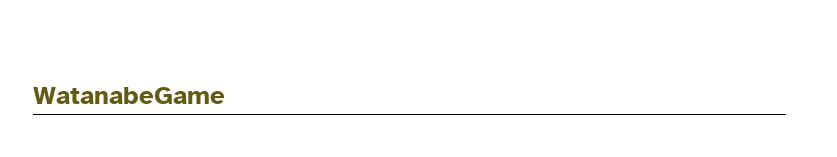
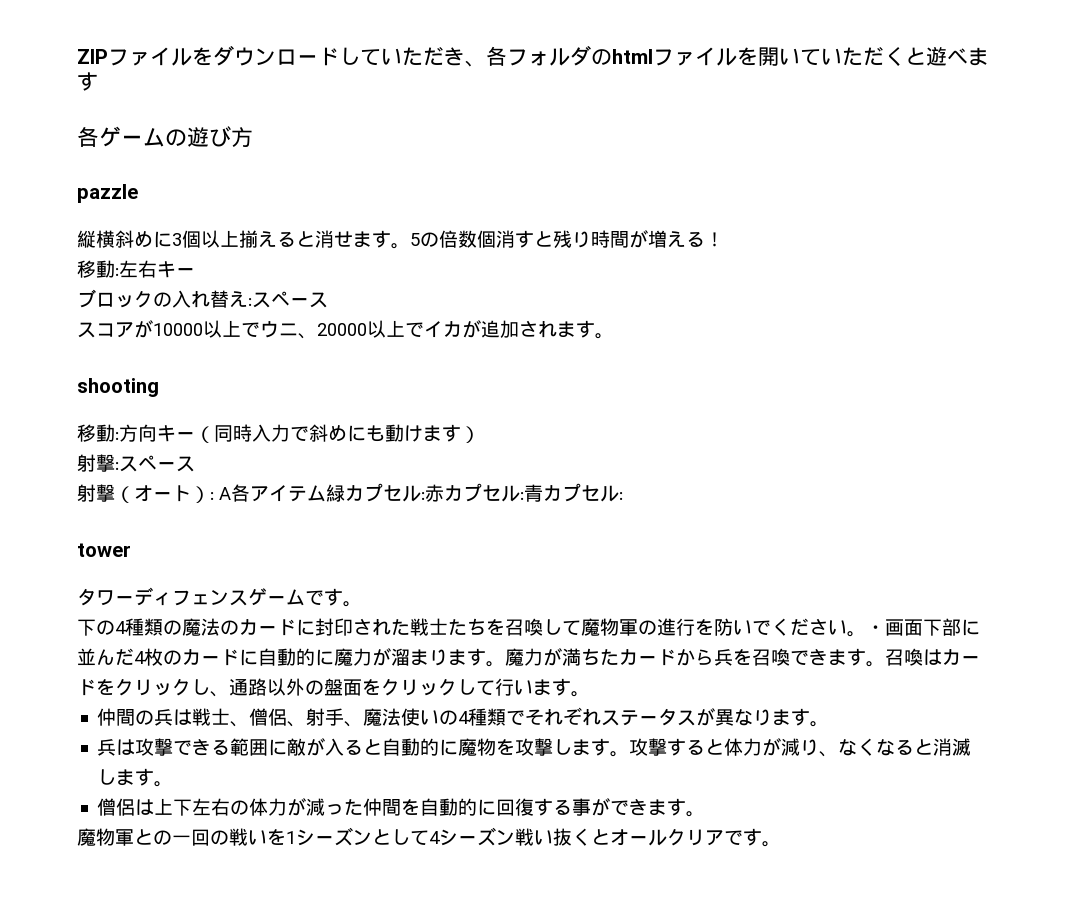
[33,87,225,104] WatanabeGame -> [77,45,989,67] [77,72,98,91] [77,126,253,147] [77,184,138,203] [77,230,724,249] [77,260,195,278] [77,289,328,308] [77,320,614,339] [77,378,159,397] [77,424,480,443] [77,454,195,472] [77,483,623,503] [77,543,131,557] [77,587,362,607] [77,618,980,637] [77,648,980,667] [77,678,590,697] [97,707,830,727] [97,738,972,757] [97,768,174,787] [97,798,706,817] [77,827,781,847] ZIPファイルをダウンロードしていただき、各フォルダのhtmlファイルを開いていただくと遊べます // 各ゲームの遊び方 // pazzle // 縦横斜めに3個以上揃えると消せます。5の倍数個消すと残り時間が増える！ // 移動:左右キー // ブロックの入れ替え:スペース // スコアが10000以上でウニ、20000以上でイカが追加されます。 // shooting // 移動:方向キー（同時入力で斜めにも動けます） // 射撃:スペース // 射撃（オート）: A各アイテム緑カプセル:赤カプセル:青カプセル: // tower // タワーディフェンスゲームです。 // 下の4種類の魔法のカードに封印された戦士たちを召喚して魔物軍の進行を防いでください。・画面下部に並んだ4枚のカードに自動的に魔力が溜まります。魔力が満ちたカードから兵を召喚できます。召喚はカードをクリックし、通路以外の盤面をクリックして行います。 // 仲間の兵は戦士、僧侶、射手、魔法使いの4種類でそれぞれステータスが異なります。 // 兵は攻撃できる範囲に敵が入ると自動的に魔物を攻撃します。攻撃すると体力が減り、なくなると消滅します。 // 僧侶は上下左右の体力が減った仲間を自動的に回復する事ができます。 // 魔物軍との一回の戦いを1シーズンとして4シーズン戦い抜くとオールクリアです。

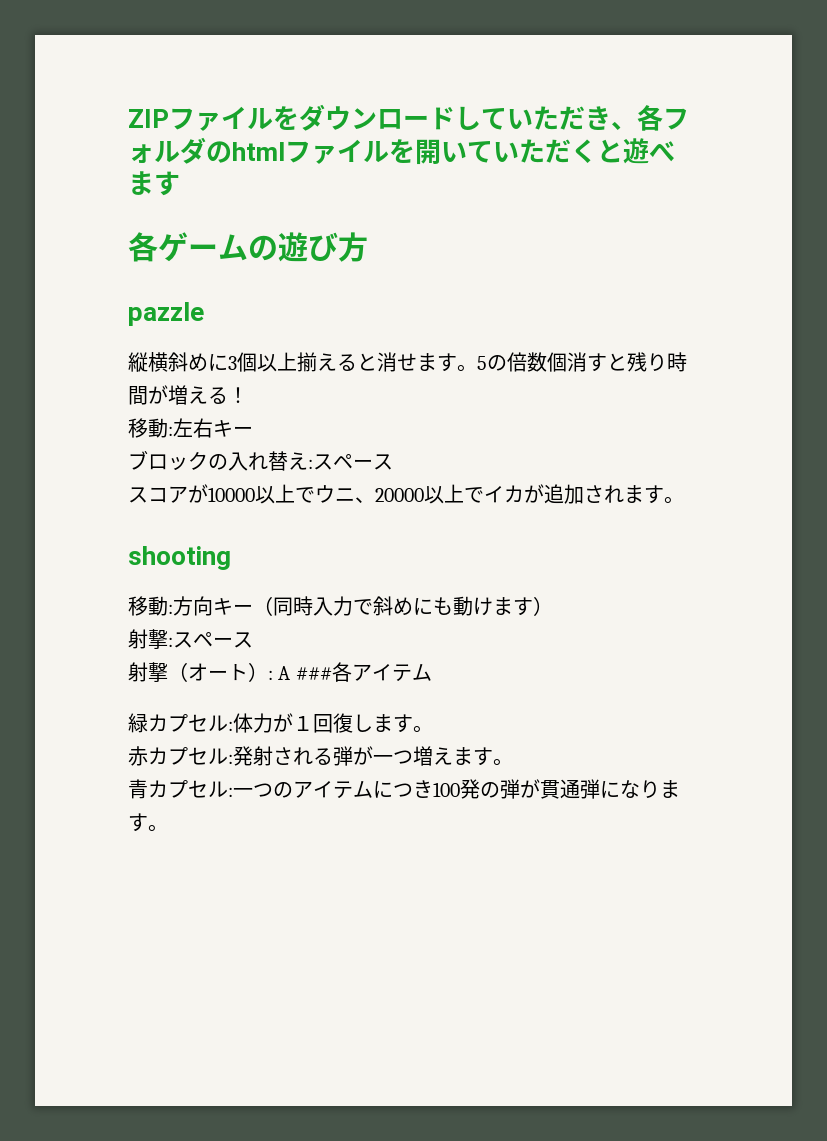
(231, 493) none -> [295,667,332,680] ###
(326, 493) none -> (432, 672) //
[425,483,623,502] [77,543,131,557] [77,587,362,607] [77,618,980,637] [77,648,980,667] [77,678,590,697] [97,707,830,727] [97,738,972,757] [97,768,174,787] [97,798,706,817] [77,827,743,846] 赤カプセル:青カプセル: // tower // タワーディフェンスゲームです。 // 下の4種類の魔法のカードに封印された戦士たちを召喚して魔物軍の進行を防いでください。・画面下部に並んだ4枚のカードに自動的に魔力が溜まります。魔力が満ちたカードから兵を召喚できます。召喚はカードをクリックし、通路以外の盤面をクリックして行います。 // 仲間の兵は戦士、僧侶、射手、魔法使いの4種類でそれぞれステータスが異なります。 // 兵は攻撃できる範囲に敵が入ると自動的に魔物を攻撃します。攻撃すると体力が減り、なくなると消滅します。 // 僧侶は上下左右の体力が減った仲間を自動的に回復する事ができます。 // 魔物軍との一回の戦いを1シーズンとして4シーズン戦い抜くとオールクリアで -> [233,713,433,733] [128,746,513,766] [128,779,680,799] 体力が１回復します。 // 赤カプセル:発射される弾が一つ増えます。 // 青カプセル:一つのアイテムにつき100発の弾が貫通弾になりま

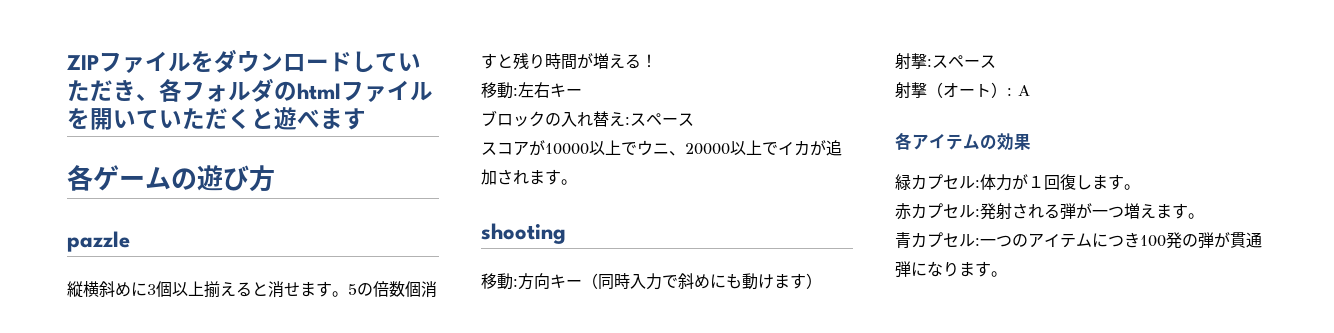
[295,667,332,680] ### -> (1030, 90) //
(432, 672) none -> [980,133,1031,150] の効果

